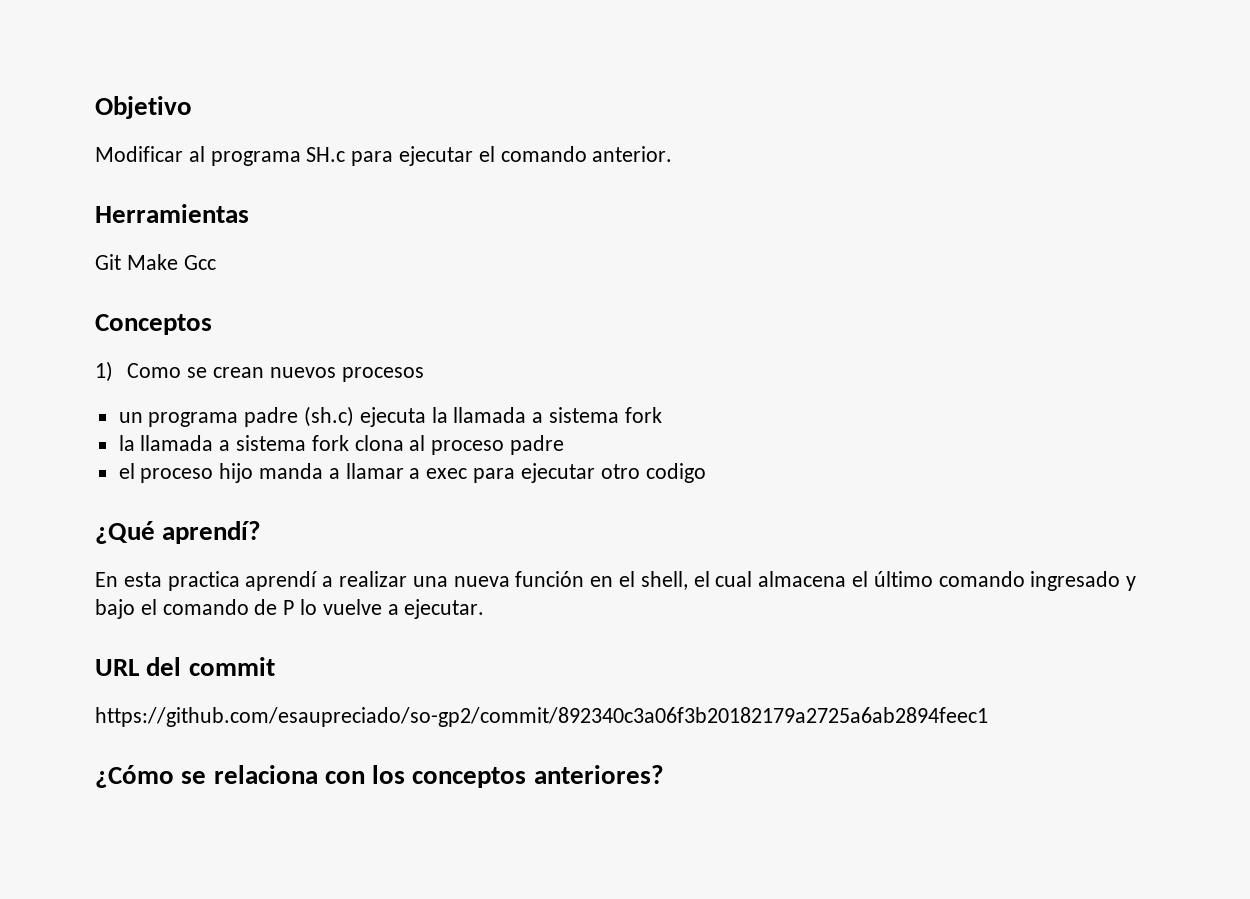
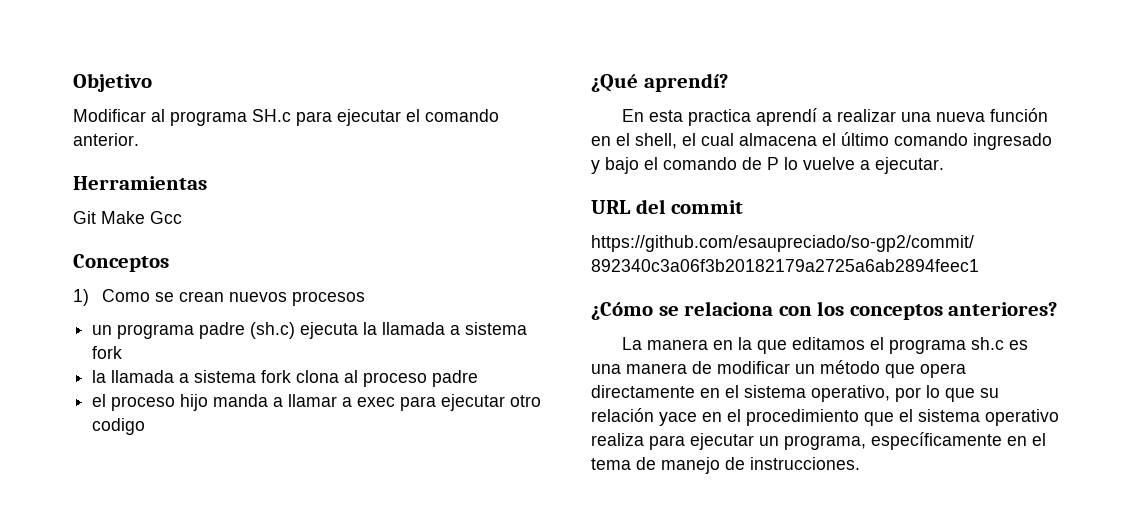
(664, 774) none -> [621,337,1028,354] [591,360,966,378] [591,385,999,402] [591,408,1059,426] [591,432,1046,450] [591,457,860,474] // La manera en la que editamos el programa sh.c es una manera de modificar un método que opera directamente en el sistema operativo, por lo que su relación yace en el procedimiento que el sistema operativo realiza para ejecutar un programa, específicamente en el tema de manejo de instrucciones.

